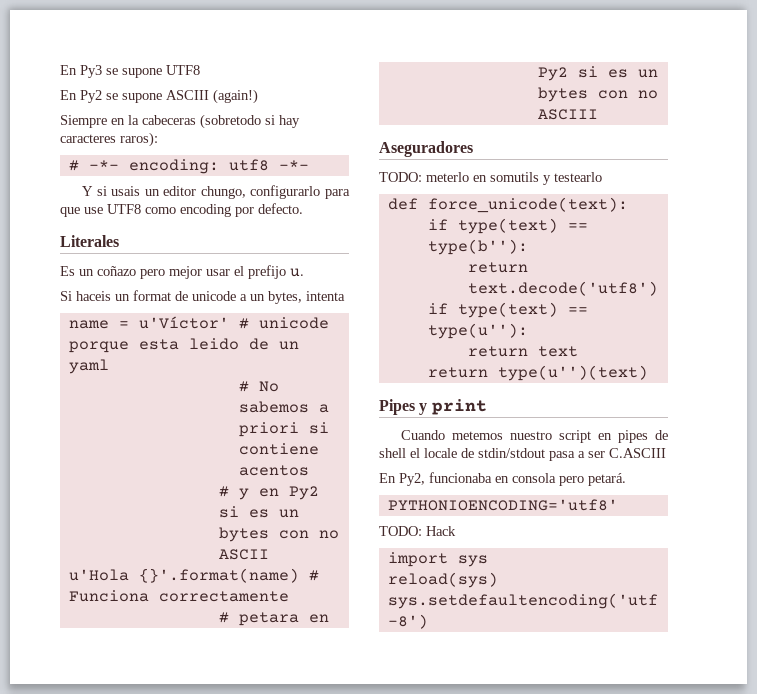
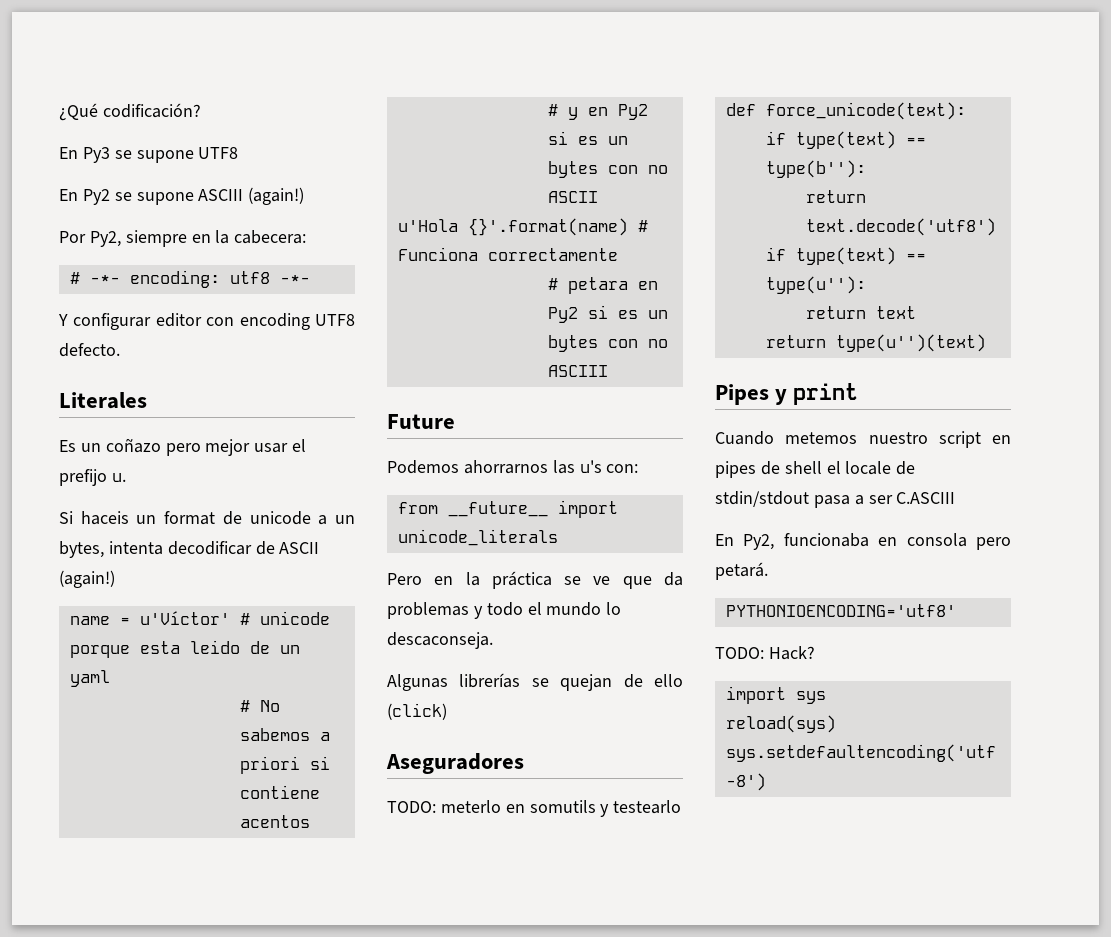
(60, 70) none -> [59,103,201,121] ¿Qué codificación? //
[60,114,300,129] [60,132,158,147] Siempre en la cabeceras (sobretodo si hay caracteres raros): -> [59,230,307,247] Por Py2, siempre en la cabecera:
[96,185,350,199] [60,204,254,217] si usais un editor chungo, configurarlo para que use UTF8 como encoding por -> [73,313,355,330] configurar editor con encoding UTF8
(345, 296) none -> [167,541,320,555] [59,570,115,588] decodificar de ASCII (again!)
(598, 114) none -> [387,414,455,429] [387,460,639,474] [397,500,618,518] [397,529,558,546] [387,571,683,589] [387,602,622,619] [387,632,493,649] [387,673,683,691] [387,703,447,720] // Future // Podemos ahorrarnos las u's con: // from __future__ import unicode_literals // Pero en la práctica se ve que da problemas y todo el mundo lo descaconseja. // Algunas librerías se quejan de ello (click)
[426,526,456,536] Hack -> [768,646,815,660] Hack?

